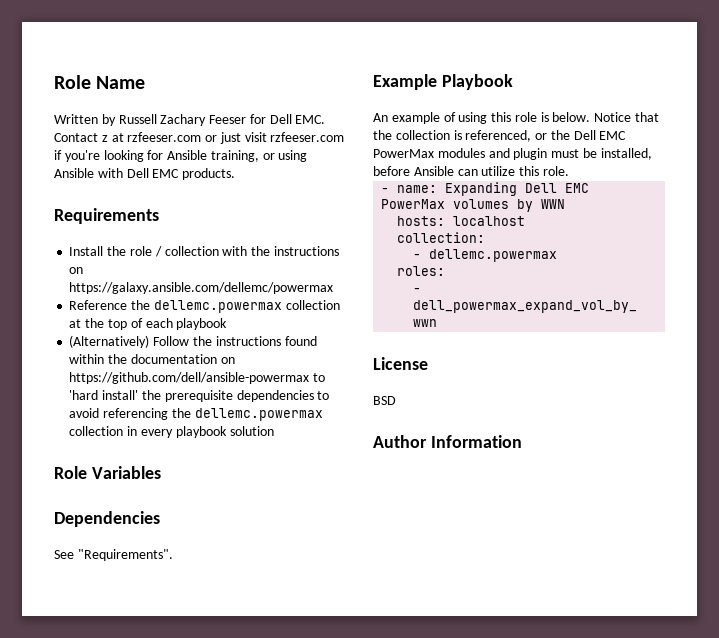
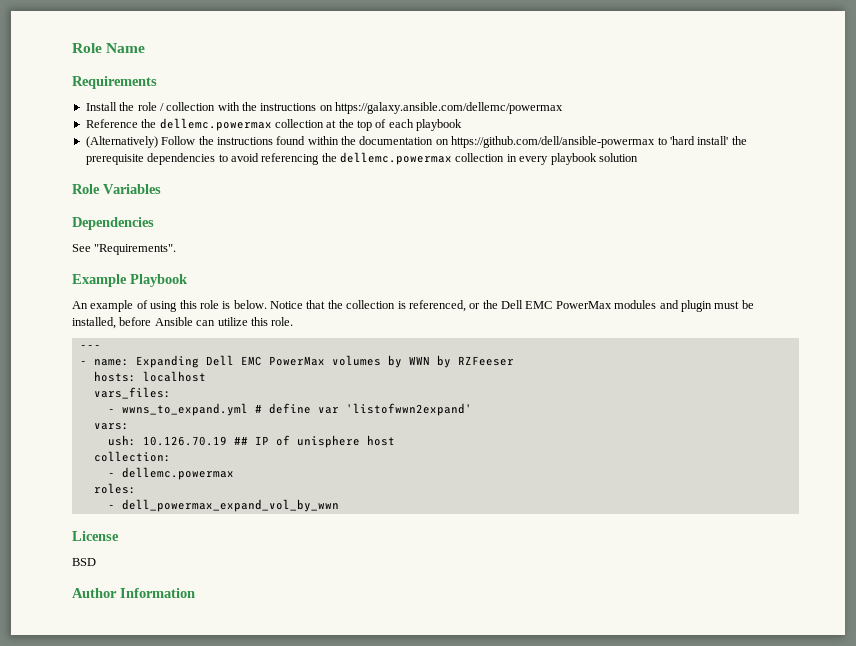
[54,114,326,126] [54,132,345,144] [54,150,308,162] [54,168,236,180] // Written by Russell Zachary Feeser for Dell EMC. Contact z at rzfeeser.com or just visit rzfeeser.com if you're looking for Ansible training, or using Ansible with Dell EMC products. -> (146, 48) none
(569, 171) none -> [79,345,101,349] // ---
(566, 204) none -> [436,355,514,368] by RZFeeser
(526, 221) none -> [93,387,171,399] [107,403,472,416] [93,423,129,430] [107,435,395,448] // vars_files: // - wwns_to_expand.yml # define var 'listofwwn2expand' // vars: // ush: 10.126.70.19 ## IP of unisphere host

